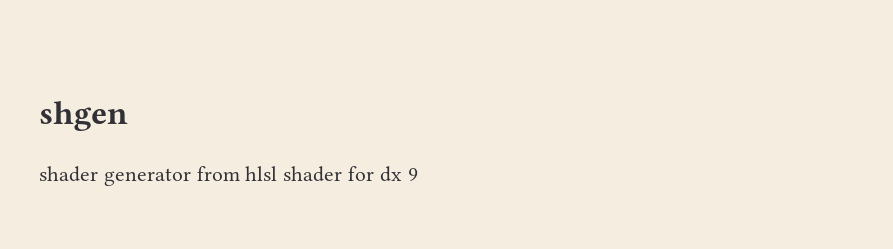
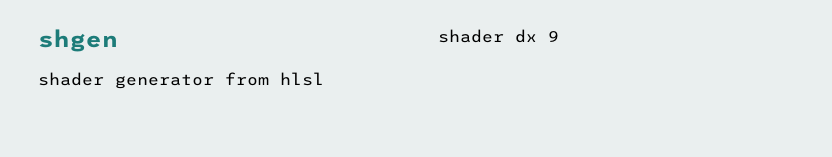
[348,166,375,181] for -> (504, 36) none

